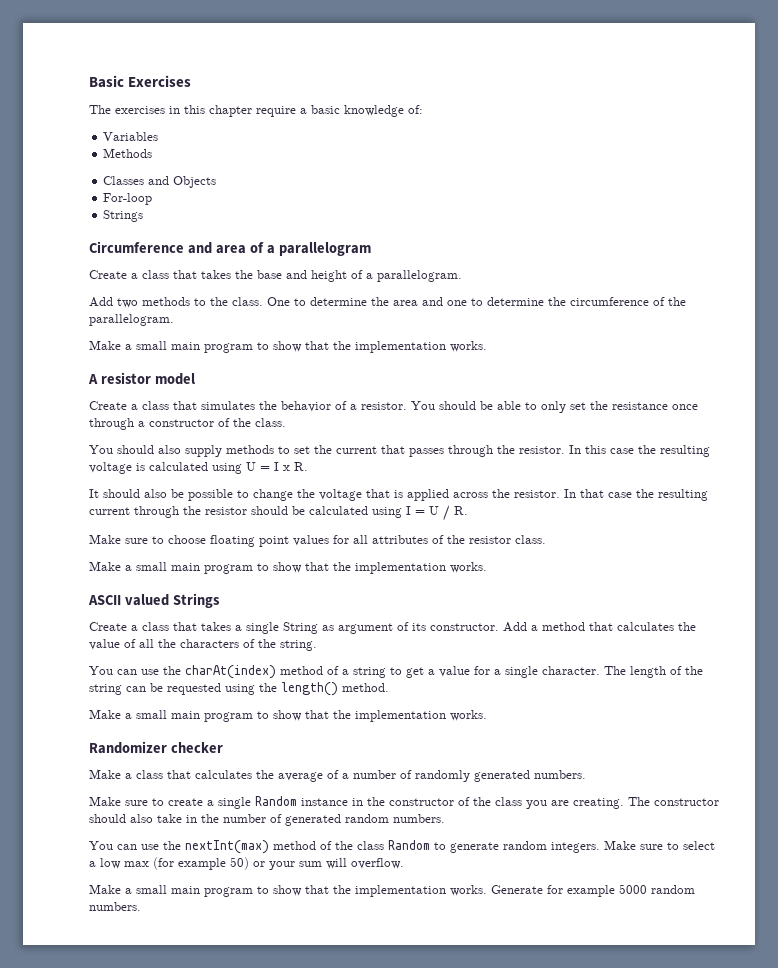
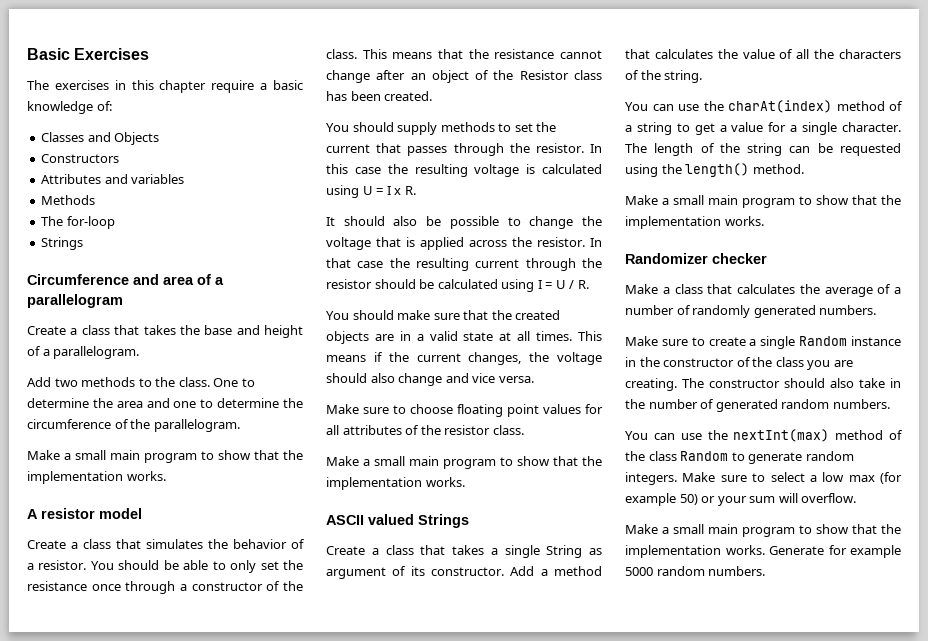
[103,132,159,141] [103,148,153,158] // Variables // Methods -> (112, 106) none
[103,193,153,205] For-loop -> [41,154,120,163] [41,174,185,184] [41,195,96,205] [41,216,115,229] Constructors // Attributes and variables // Methods // The for-loop
[89,445,181,454] // You should also -> [362,49,602,59] [326,70,602,83] [326,91,433,101] [326,122,394,132] This means that the resistance cannot change after an object of the Resistor class has been created. // You should
(468, 510) none -> [326,310,561,320] [326,331,602,344] [326,352,602,365] [326,373,534,386] // You should make sure that the created objects are in a valid state at all times. This means if the current changes, the voltage should also change and vice versa.

